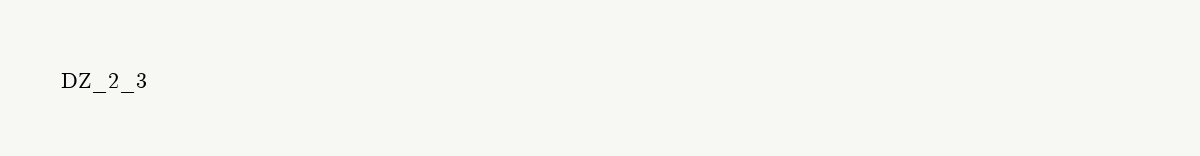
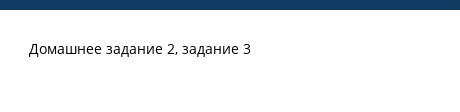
[61,73,147,93] DZ_2_3 -> [29,44,251,57] Домашнее задание 2, задание 3

